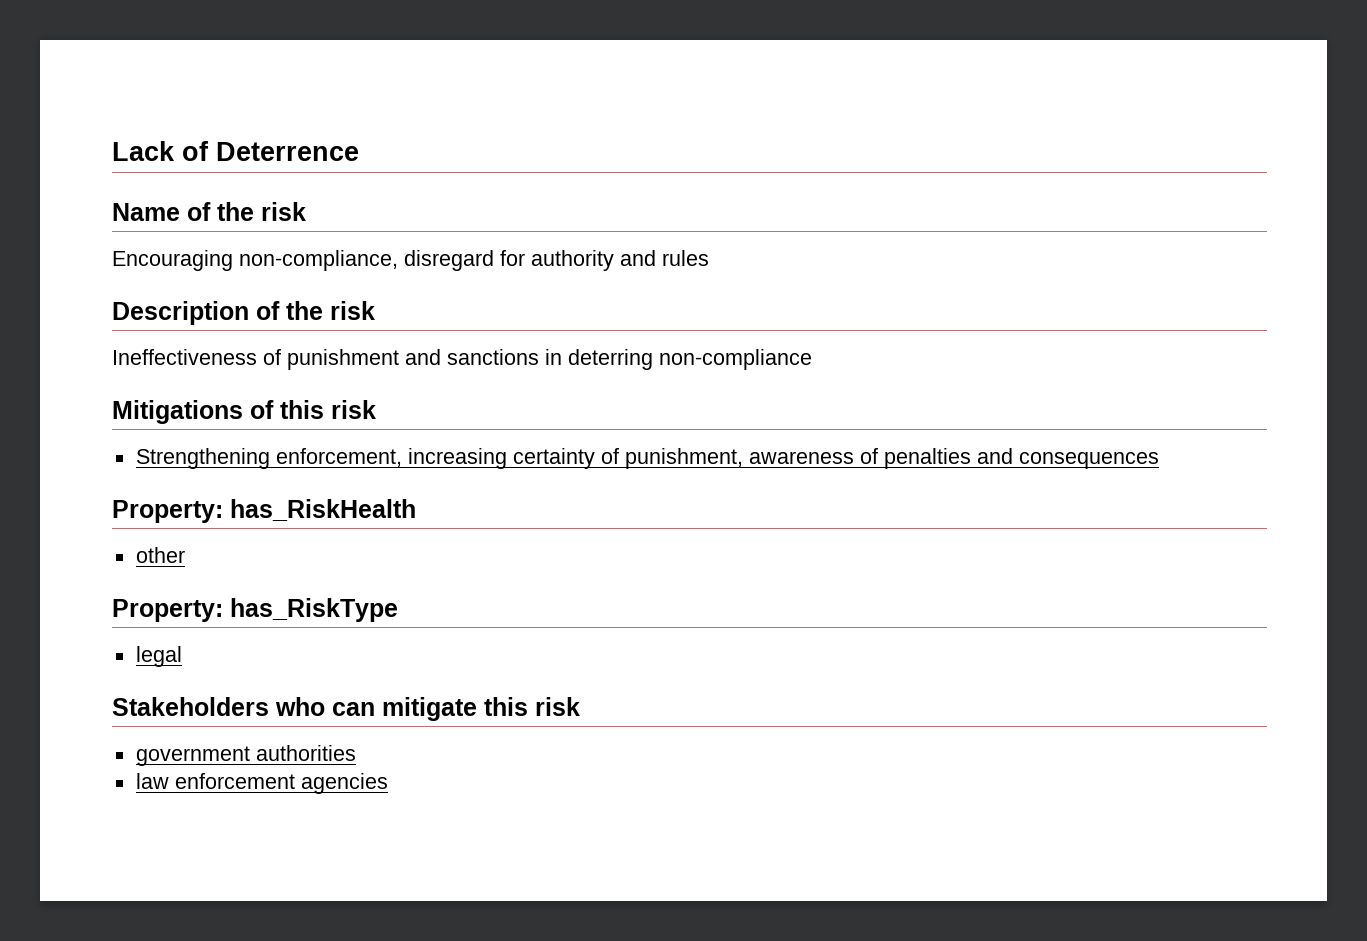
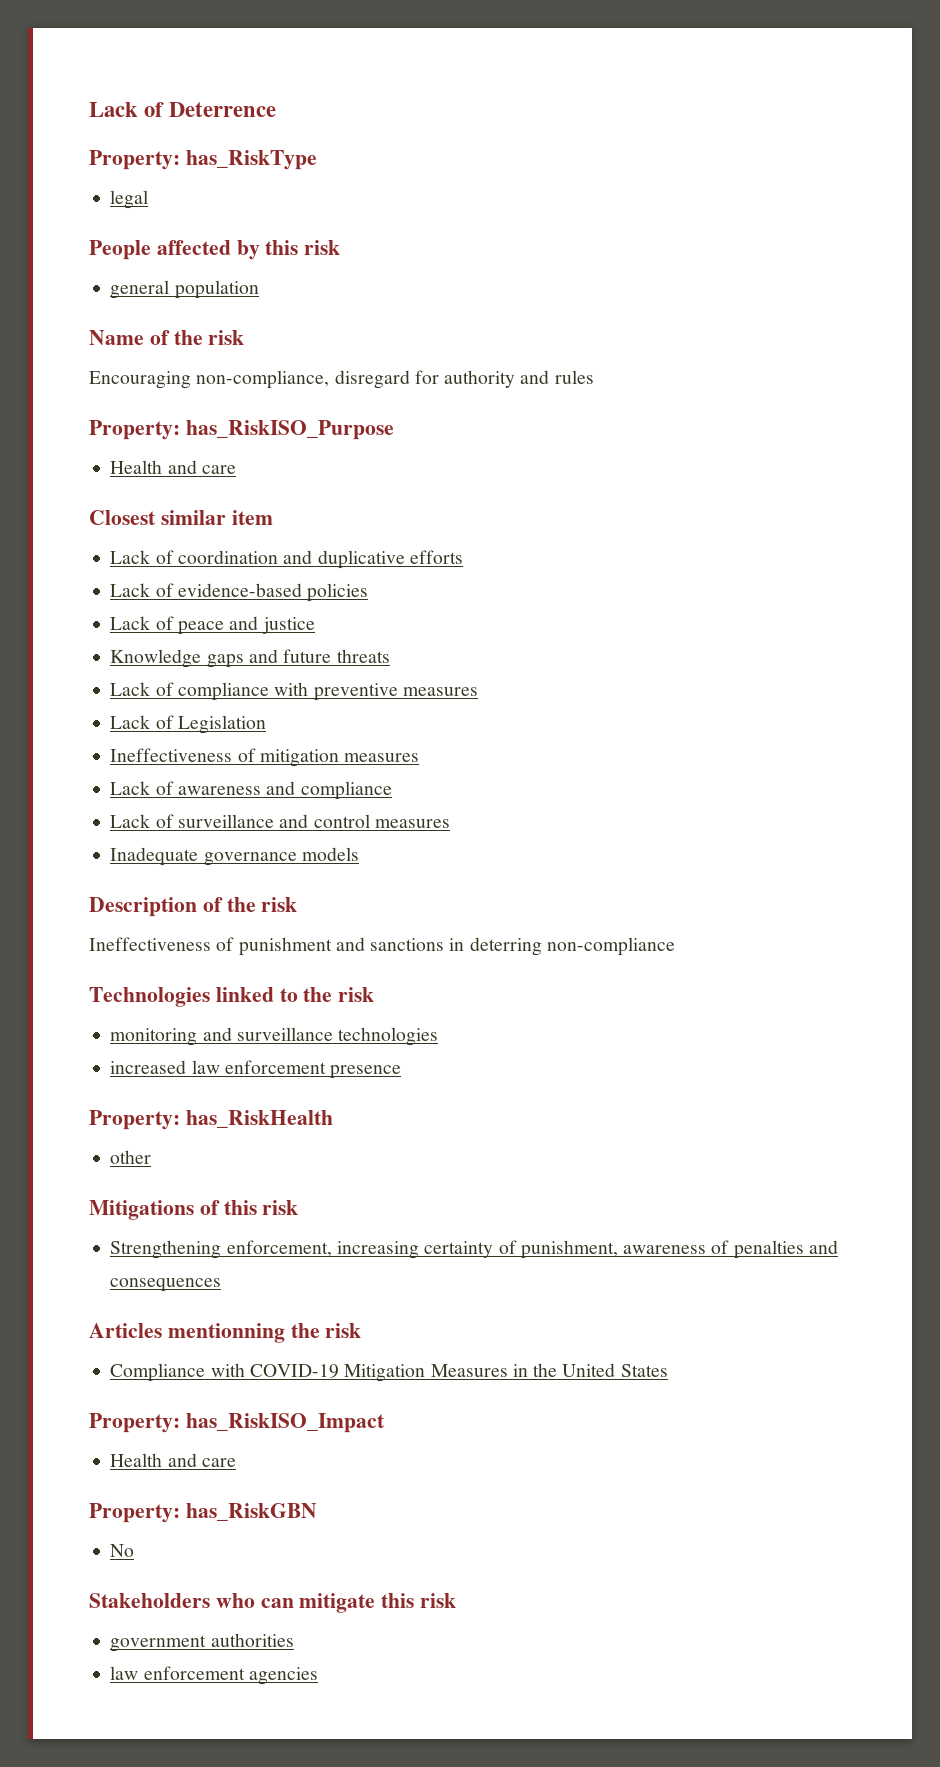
(359, 151) none -> [89,150,317,170] [110,190,149,209] [89,240,341,260] [110,280,259,299] // Property: has_RiskType // legal // People affected by this risk // general population
(709, 258) none -> [89,420,394,440] [110,460,236,474] [89,510,273,525] [110,550,463,569] [110,583,369,602] [110,616,315,635] [110,649,390,668] [110,682,478,701] [110,715,266,734] [110,748,420,767] [110,781,392,800] [110,814,450,828] [110,847,359,866] // Property: has_RiskISO_Purpose // Health and care // Closest similar item // Lack of coordination and duplicative efforts // Lack of evidence-based policies // Lack of peace and justice // Knowledge gaps and future threats // Lack of compliance with preventive measures // Lack of Legislation // Ineffectiveness of mitigation measures // Lack of awareness and compliance // Lack of surveillance and control measures // Inadequate governance models
(812, 359) none -> [89,987,375,1007] [110,1027,439,1046] [110,1060,402,1079] [89,1110,333,1130] [110,1150,152,1164] // Technologies linked to the risk // monitoring and surveillance technologies // increased law enforcement presence // Property: has_RiskHealth // other
[112,499,416,523] [135,547,185,563] [112,598,398,622] [135,646,182,667] Property: has_RiskHealth // other // Property: has_RiskType // legal -> [89,1323,362,1343] [110,1363,668,1382] [89,1413,385,1433] [110,1453,236,1467] [89,1503,317,1523] [110,1544,135,1557] Articles mentionning the risk // Compliance with COVID-19 Mitigation Measures in the United States // Property: has_RiskISO_Impact // Health and care // Property: has_RiskGBN // No

